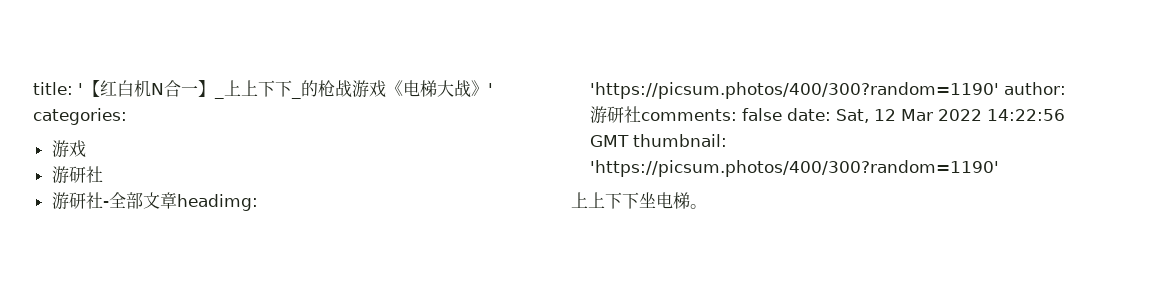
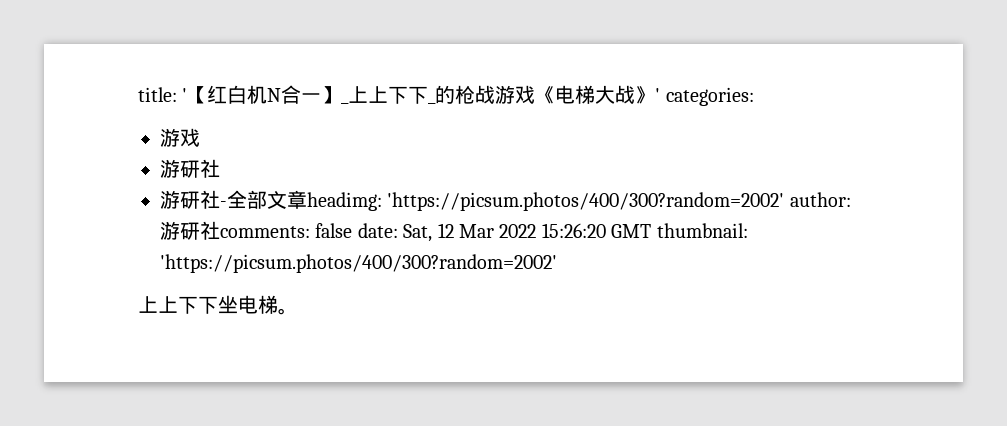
[589,82,999,99] 'https://picsum.photos/400/300?random=1190' -> [387,192,785,211] 'https://picsum.photos/400/300?random=2002'
[986,109,1065,121] 14:22:56 -> [541,223,606,238] 15:26:20
[589,160,999,177] 'https://picsum.photos/400/300?random=1190' -> [160,254,557,273] 'https://picsum.photos/400/300?random=2002'

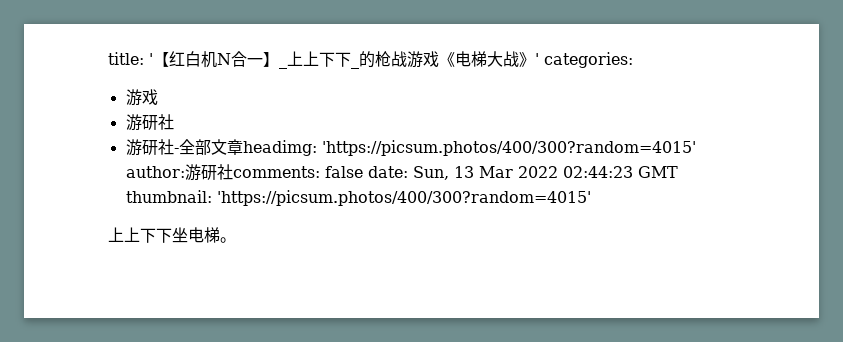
[387,192,785,211] 'https://picsum.photos/400/300?random=2002' -> [321,140,696,156] 'https://picsum.photos/400/300?random=4015'
[403,223,454,242] Sat, 12 -> [412,166,474,180] Sun, 13
[541,223,606,238] 15:26:20 -> [562,166,633,178] 02:44:23
[160,254,557,273] 'https://picsum.photos/400/300?random=2002' -> [216,190,591,206] 'https://picsum.photos/400/300?random=4015'

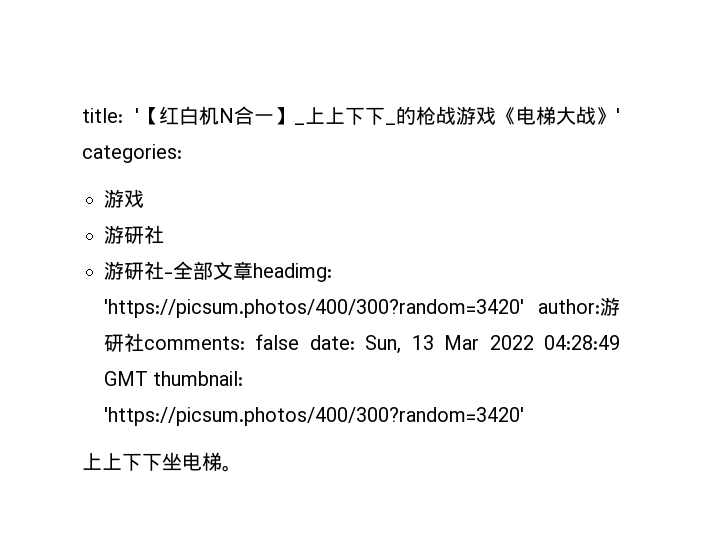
[321,140,696,156] 'https://picsum.photos/400/300?random=4015' -> [104,299,524,318] 'https://picsum.photos/400/300?random=3420'
[562,166,633,178] 02:44:23 -> [544,335,620,350] 04:28:49
[216,190,591,206] 'https://picsum.photos/400/300?random=4015' -> [104,407,524,426] 'https://picsum.photos/400/300?random=3420'

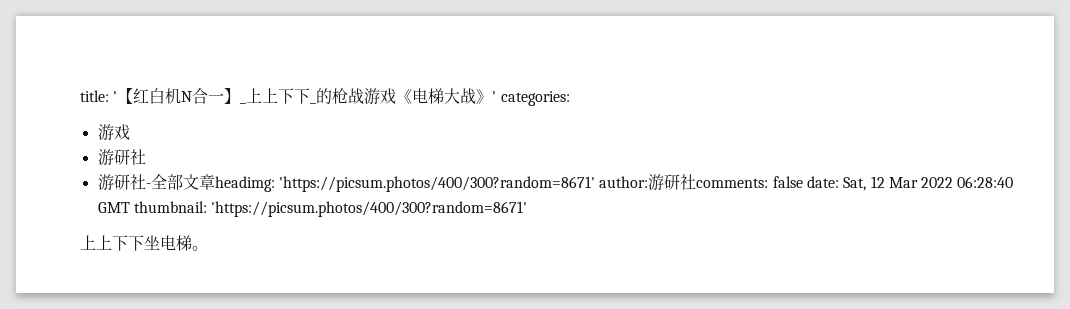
[104,299,524,318] 'https://picsum.photos/400/300?random=3420' -> [278,176,595,192] 'https://picsum.photos/400/300?random=8671'
[365,335,434,354] Sun, 13 -> [843,176,885,191] Sat, 12
[544,335,620,350] 04:28:49 -> [957,176,1014,188] 06:28:40
[104,407,524,426] 'https://picsum.photos/400/300?random=3420' -> [211,201,528,217] 'https://picsum.photos/400/300?random=8671'

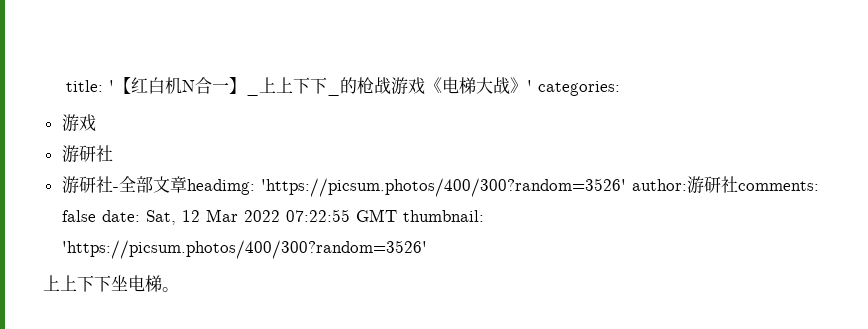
[278,176,595,192] 'https://picsum.photos/400/300?random=8671' -> [260,178,626,197] 'https://picsum.photos/400/300?random=3526'
[957,176,1014,188] 06:28:40 -> [285,209,350,222] 07:22:55
[211,201,528,217] 'https://picsum.photos/400/300?random=8671' -> [61,240,427,259] 'https://picsum.photos/400/300?random=3526'

